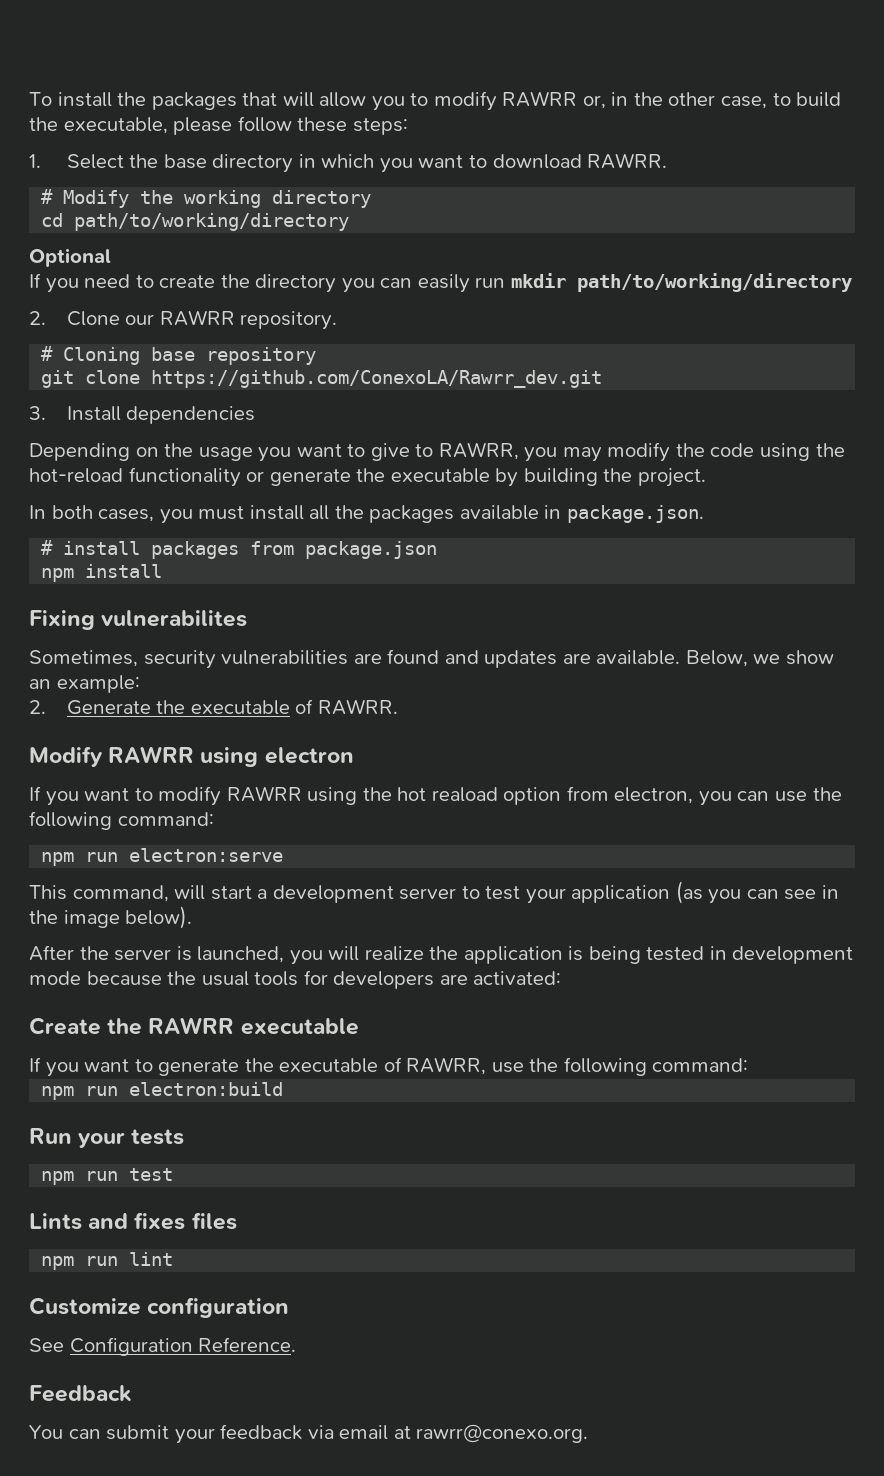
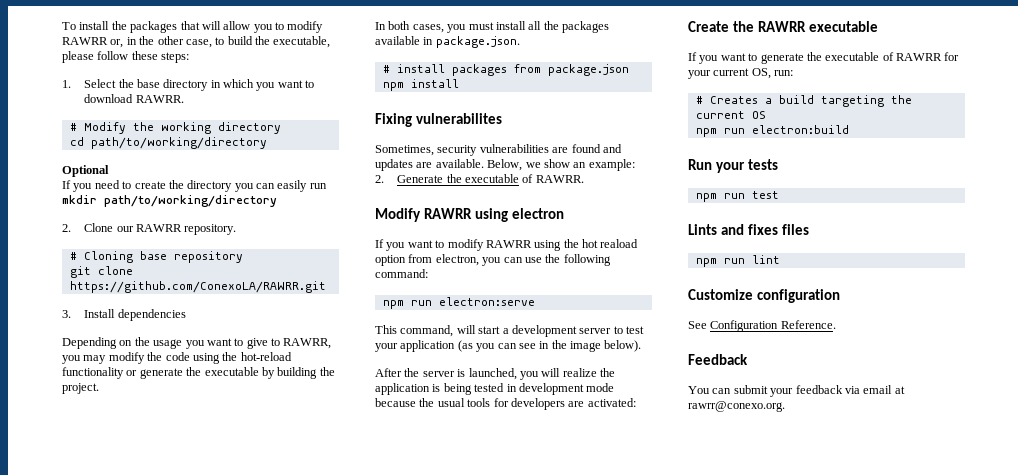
[151,370,603,388] https://github.com/ConexoLA/Rawrr_dev.git -> [69,281,326,293] https://github.com/ConexoLA/RAWRR.git
[406,1057,749,1076] RAWRR, use the following command: -> [896,52,960,61] [688,68,794,79] [695,95,912,107] [695,111,766,119] RAWRR for your current OS, run: // # Creates a build targeting the current OS

